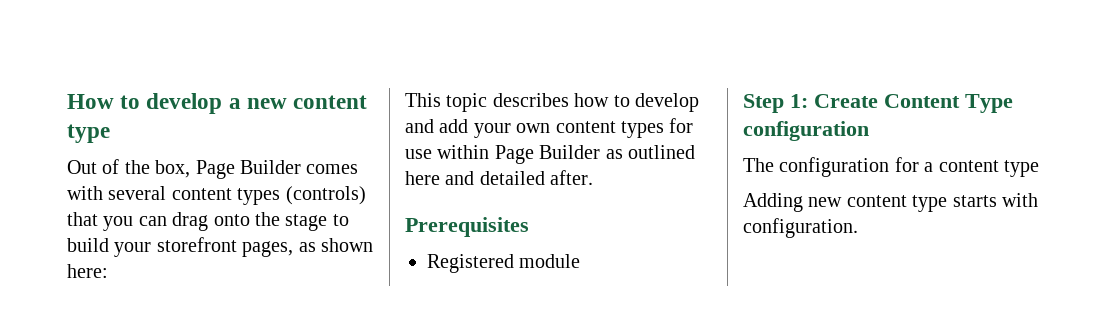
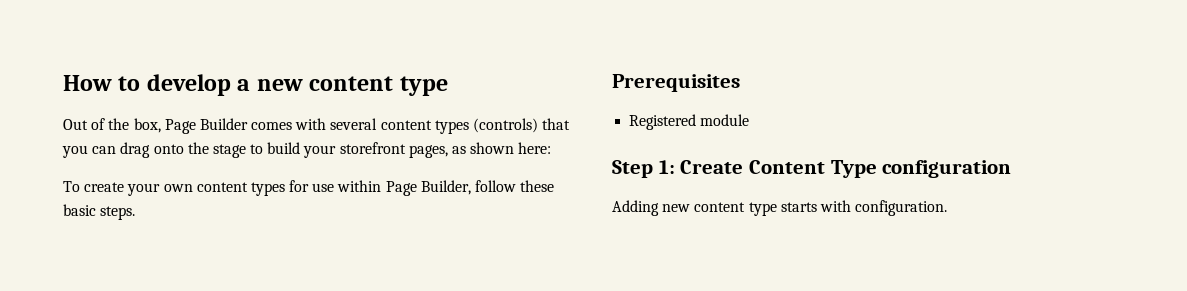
[405,93,699,112] [405,119,469,133] This topic describes how to develop and add -> [63,181,125,192] To create
[539,145,695,159] [405,170,594,185] Builder as outlined here and detailed after. -> [420,180,555,195] [63,204,136,220] Builder, follow these basic steps.
[743,157,1039,177] // The configuration for a content type -> (1012, 169) none

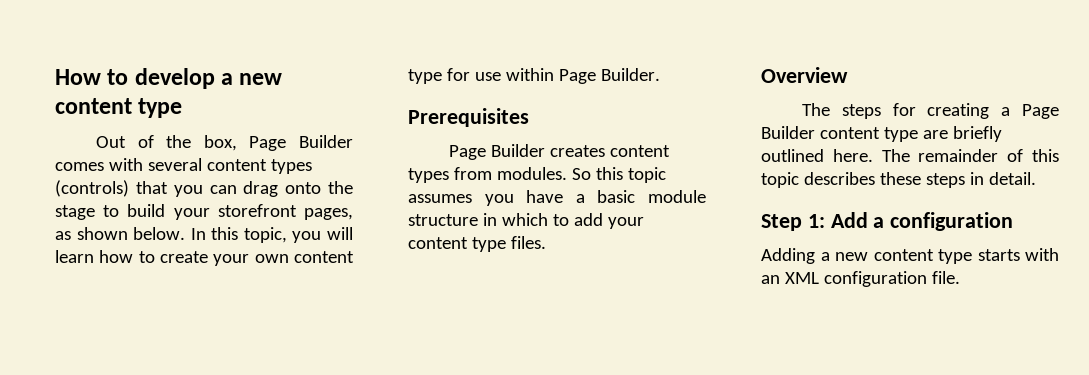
[518,142,552,154] [63,181,80,192] here: // To -> [133,227,354,243] [55,250,155,263] below. In this topic, you will learn how to
[250,182,285,196] types -> [408,69,442,84] type
[420,180,555,195] [63,204,136,220] [612,74,740,92] [629,114,750,130] Builder, follow these basic steps. // Prerequisites // Registered module -> [600,68,660,81] [408,108,529,127] [448,144,670,160] [408,167,666,183] [408,190,706,206] [408,213,644,229] [408,236,546,252] [761,67,848,83] [801,103,1059,119] [761,126,1002,142] [761,149,1059,162] [761,172,1036,188] Builder. // Prerequisites // Page Builder creates content types from modules. So this topic assumes you have a basic module structure in which to add your content type files. // Overview // The steps for creating a Page Builder content type are briefly outlined here. The remainder of this topic describes these steps in detail.
[680,160,877,178] Create Content Type -> [830,212,885,228] Add a
(659, 208) none -> [820,252,830,261] a
[855,200,948,216] configuration. -> [761,271,960,287] an XML configuration file.

